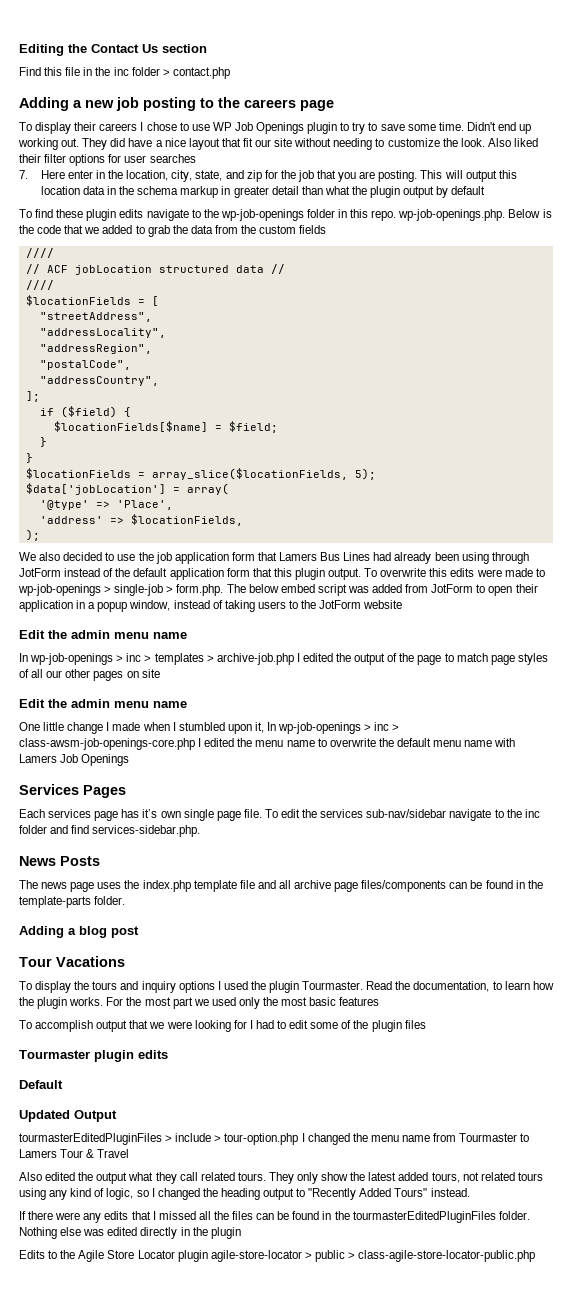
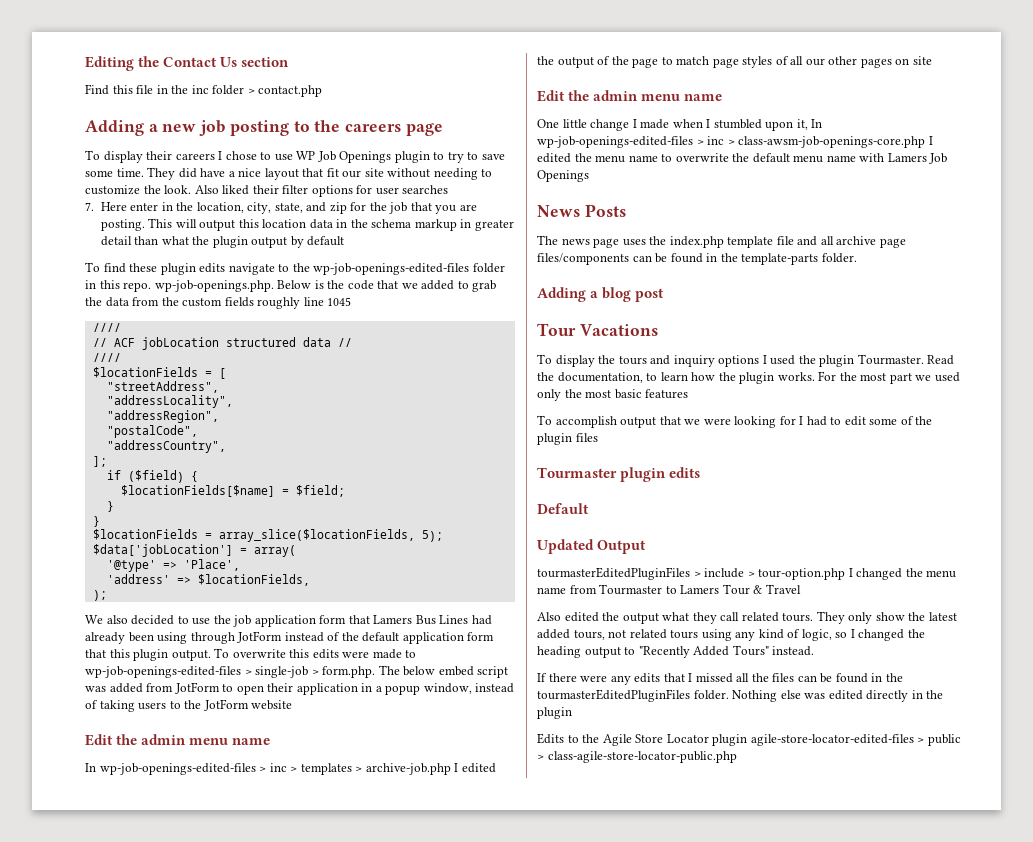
[466,122,532,134] [18,138,80,150] Didn't end up working out. -> (144, 172) none
[220,209,304,221] wp-job-openings -> [313,263,470,275] wp-job-openings-edited-files
(327, 229) none -> [257,297,352,309] roughly line 1045
[18,584,101,596] wp-job-openings -> [85,666,241,678] wp-job-openings-edited-files
[30,653,114,665] wp-job-openings -> [99,763,256,775] wp-job-openings-edited-files
[278,722,362,734] wp-job-openings -> [537,136,693,148] wp-job-openings-edited-files
[19,784,126,798] [19,809,540,821] [19,825,201,837] // Services Pages // Each services page has it’s own single page file. To edit the services sub-nav/sidebar navigate to the inc folder and find services-sidebar.php. -> (589, 176) none
[210,1250,302,1262] agile-store-locator -> [750,734,914,746] agile-store-locator-edited-files

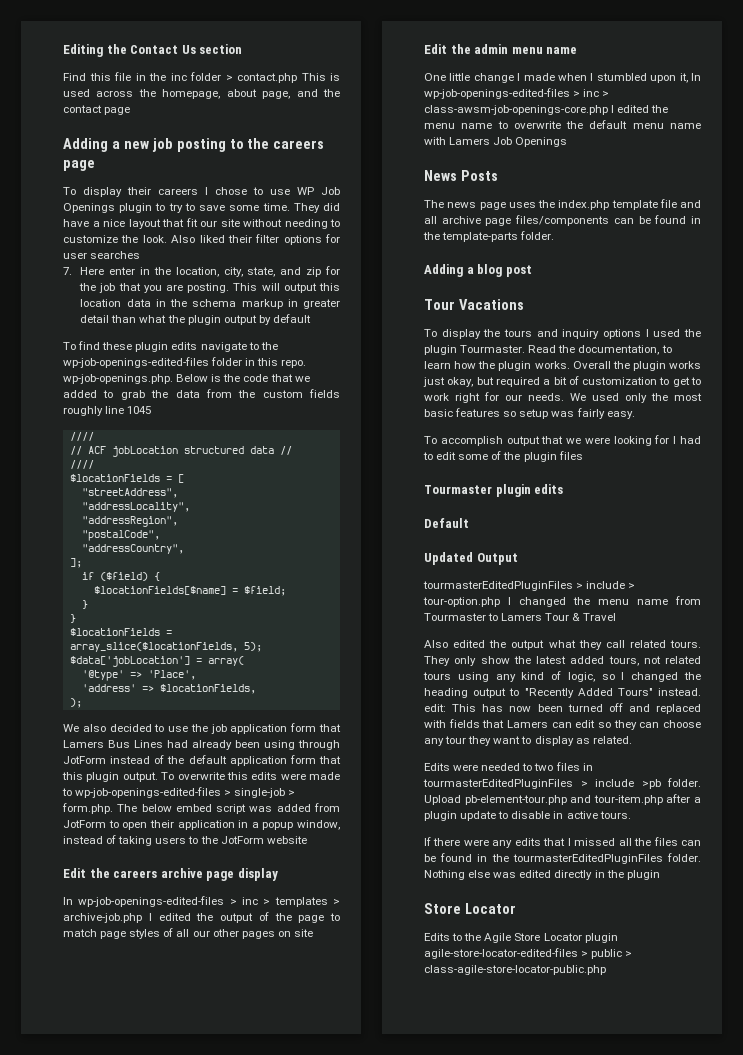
(323, 91) none -> [301,73,340,81] [63,89,340,99] [63,105,131,115] This is used across the homepage, about page, and the contact page
[141,734,271,745] admin menu name -> [113,868,278,881] careers archive page display
[818,371,932,384] For the most part we -> [572,361,701,371] [423,376,701,387] [424,392,586,403] Overall the plugin works just okay, but required a bit of customization to get to work right for our needs. We
(689, 394) none -> [503,408,635,419] so setup was fairly easy.
(815, 651) none -> [424,703,701,714] [424,719,701,730] [424,736,632,746] [424,762,593,771] [423,778,701,789] [424,794,701,805] [424,811,631,821] edit: This has now been turned off and replaced with fields that Lamers can edit so they can choose any tour they want to display as related. // Edits were needed to two files in tourmasterEditedPluginFiles > include >pb folder. Upload pb-element-tour.php and tour-item.php after a plugin update to disable in active tours.
(572, 713) none -> [424,903,516,914] // Store Locator

